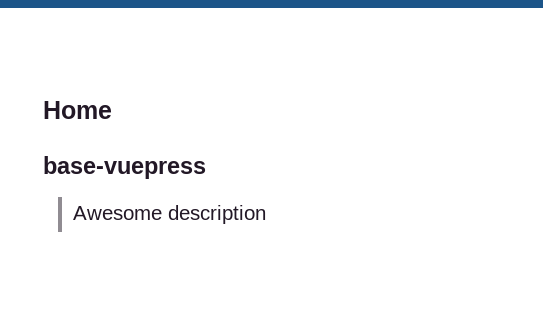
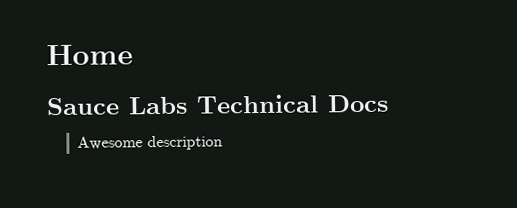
[43,156,206,179] base-vuepress -> [46,94,389,116] Sauce Labs Technical Docs

